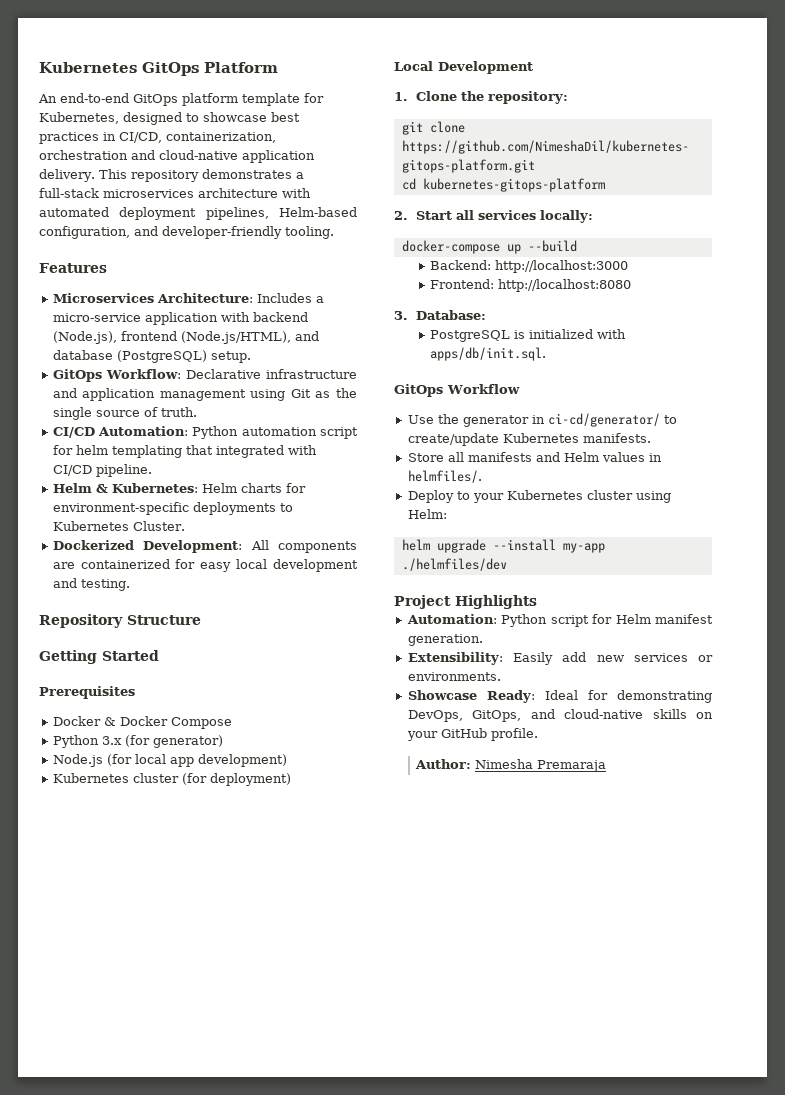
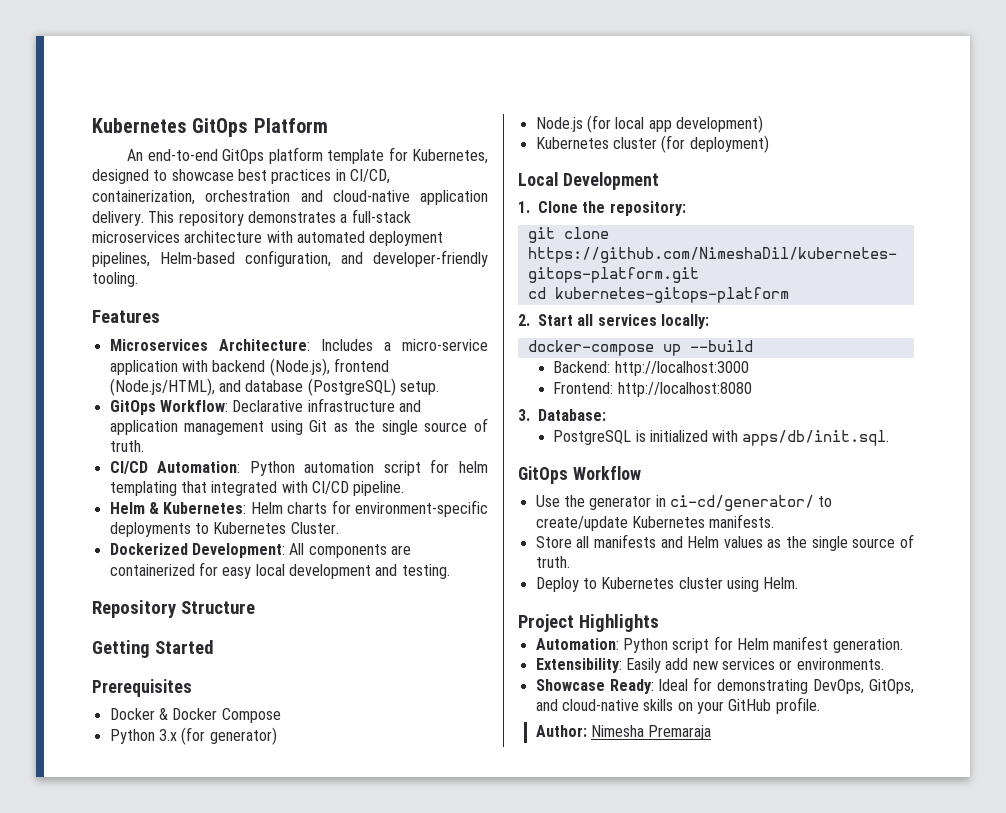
[648,453,662,462] [407,470,482,483] in helmfiles/. -> [767,534,914,551] [535,556,570,568] as the single source of truth.
[472,493,504,503] your -> (597, 583) none
[407,509,447,519] [401,539,605,553] [401,558,507,571] Helm: // helm upgrade --install my-app ./helmfiles/dev -> [763,577,799,589] Helm.

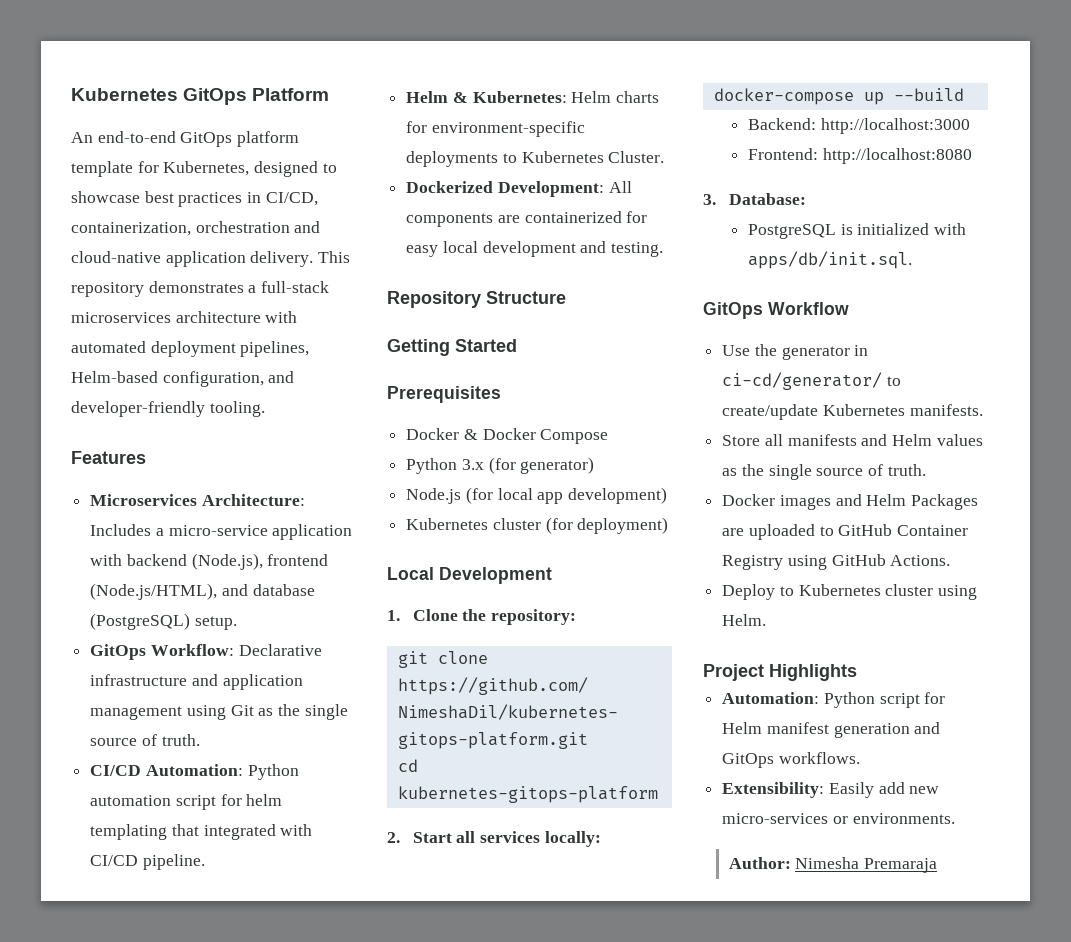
(570, 562) none -> [722,494,979,510] [722,524,969,540] [722,554,951,570] // Docker images and Helm Packages are uploaded to GitHub Container Registry using GitHub Actions.
[832,638,903,653] generation. -> [833,722,941,738] [722,752,860,768] generation and GitOps workflows.
[721,658,775,670] services -> [722,813,829,824] micro-services
[535,677,914,694] [535,697,820,714] // Showcase Ready: Ideal for demonstrating DevOps, GitOps, and cloud-native skills on your GitHub profile. -> (955, 818) none

